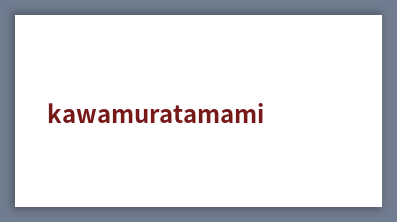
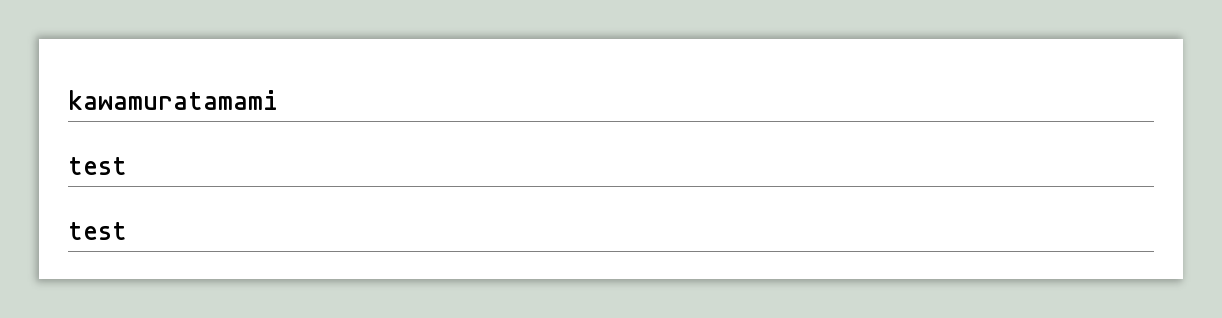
(264, 113) none -> [68,157,127,175] [68,222,127,240] // test // test

